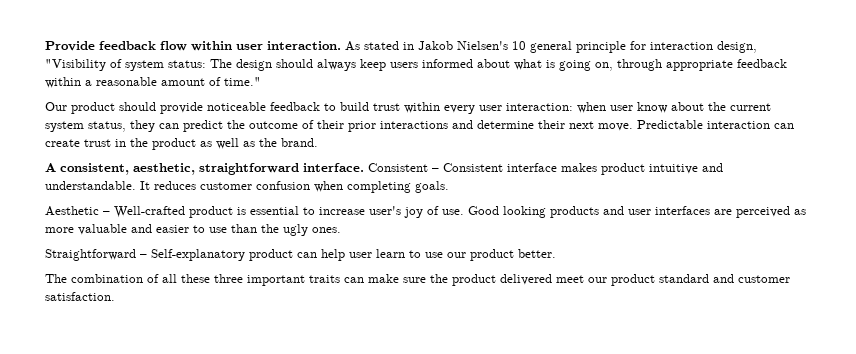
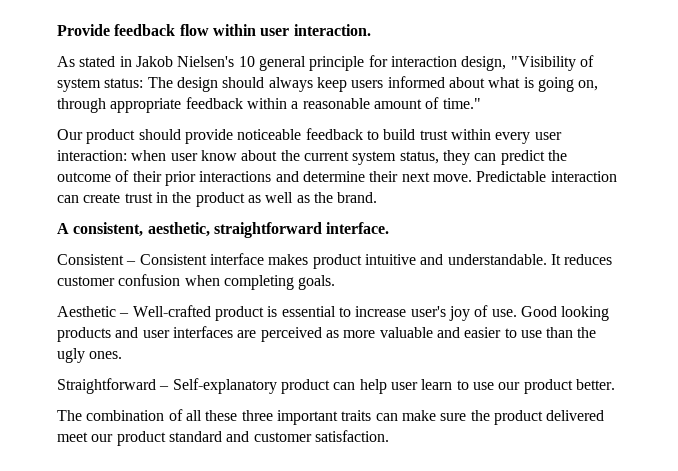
(341, 45) none -> (371, 30) //
(364, 167) none -> (390, 228) //

